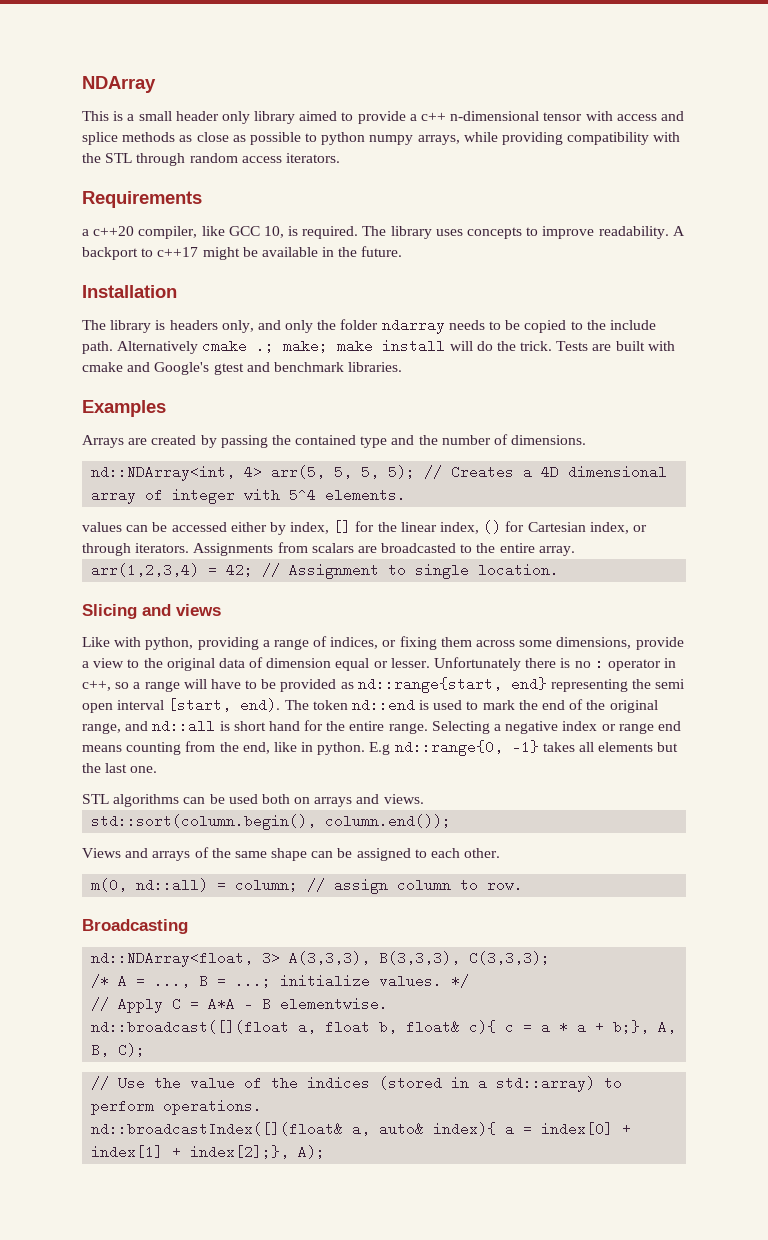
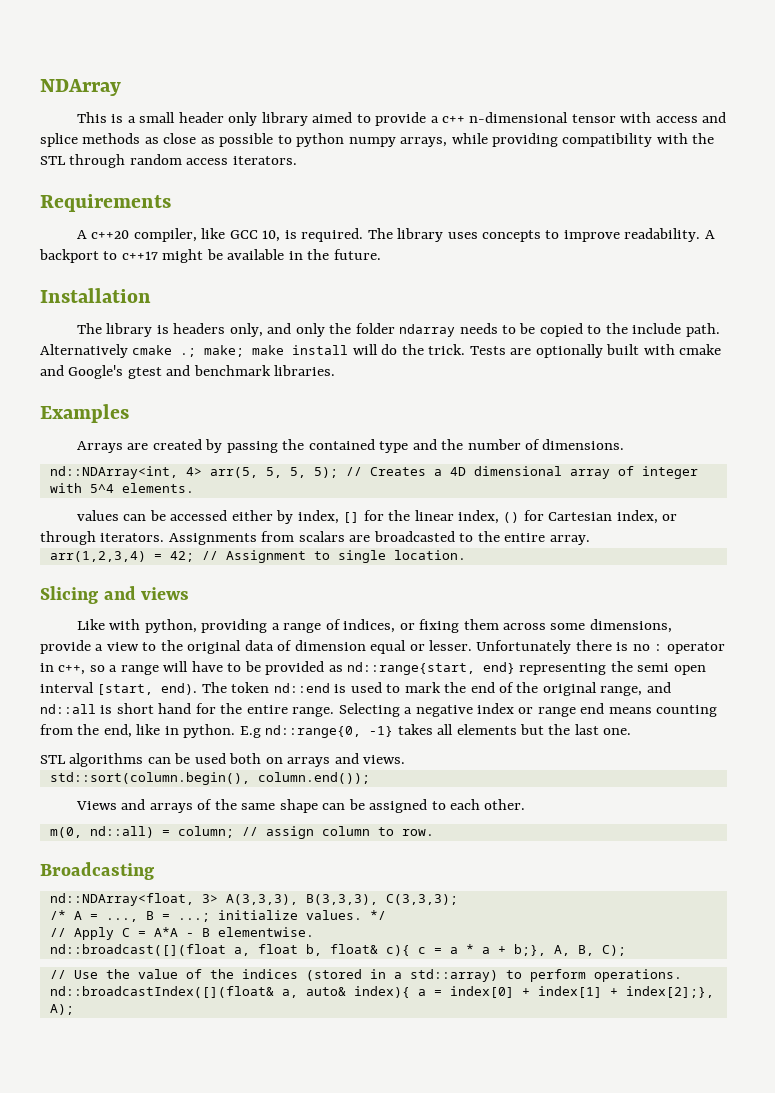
[82,229,89,236] a -> [76,230,87,239] A
(612, 347) none -> [535,344,603,358] optionally

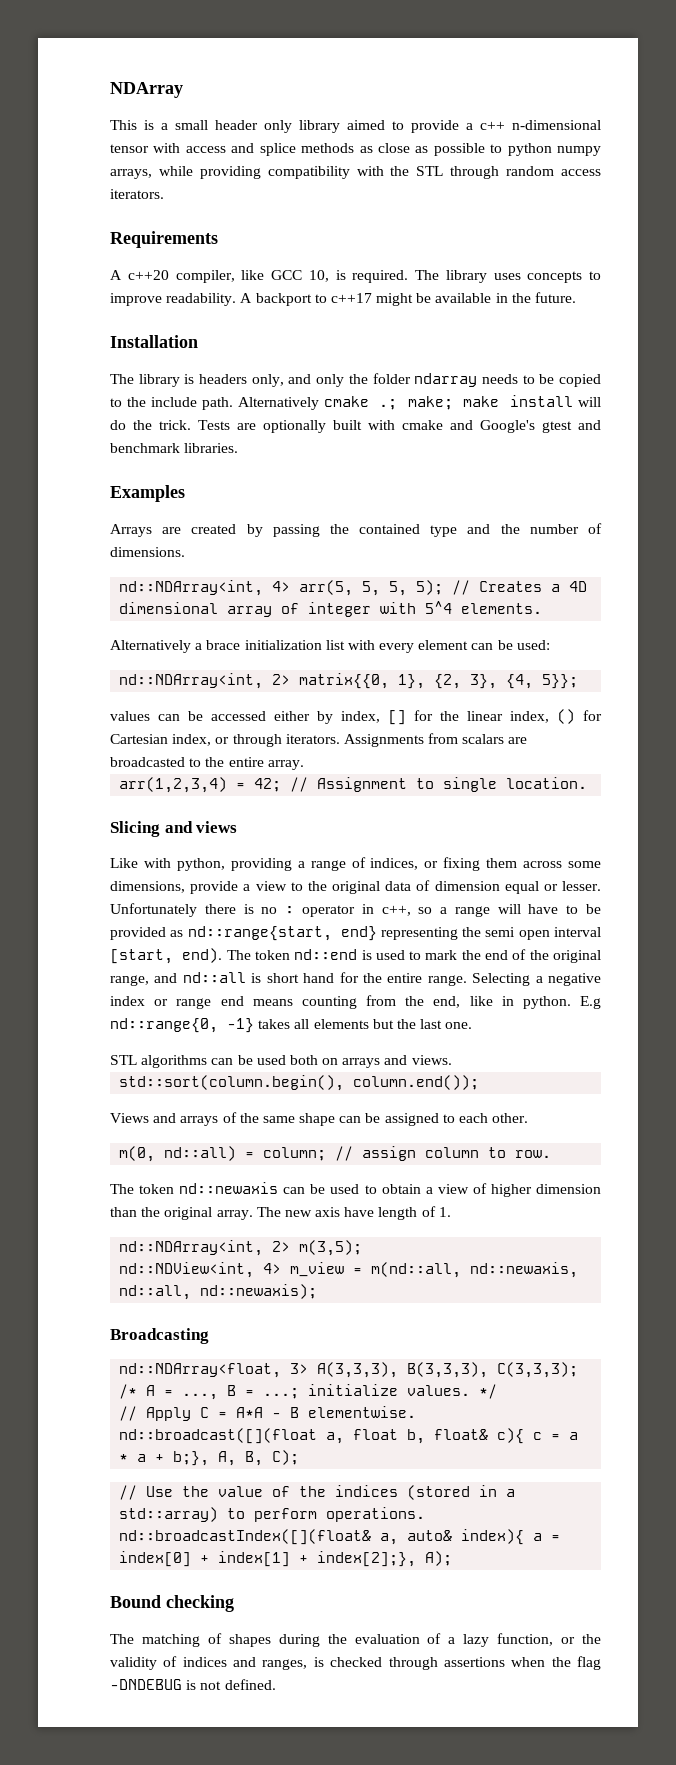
(194, 488) none -> [110,640,550,653] [119,673,579,689] // Alternatively a brace initialization list with every element can be used: // nd::NDArray<int, 2> matrix{{0, 1}, {2, 3}, {4, 5}};
(434, 832) none -> [110,1182,601,1197] [110,1206,451,1220] [119,1240,363,1256] [119,1262,579,1278] [119,1284,318,1300] // The token nd::newaxis can be used to obtain a view of higher dimension than the original array. The new axis have length of 1. // nd::NDArray<int, 2> m(3,5); // nd::NDView<int, 4> m_view = m(nd::all, nd::newaxis, nd::all, nd::newaxis);
(74, 1009) none -> [110,1595,234,1612] [110,1633,601,1647] [110,1656,601,1670] [110,1679,276,1690] // Bound checking // The matching of shapes during the evaluation of a lazy function, or the validity of indices and ranges, is checked through assertions when the flag -DNDEBUG is not defined.

